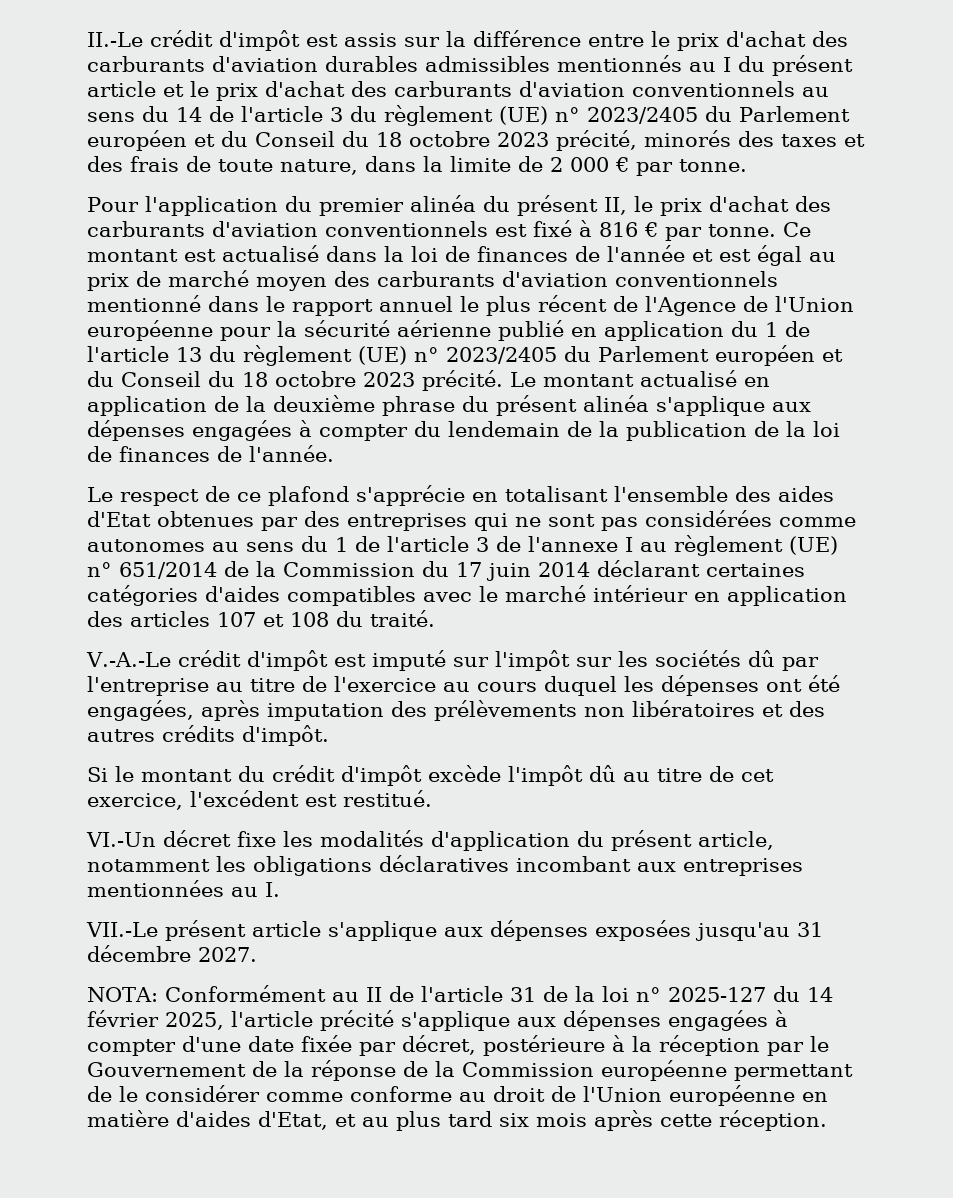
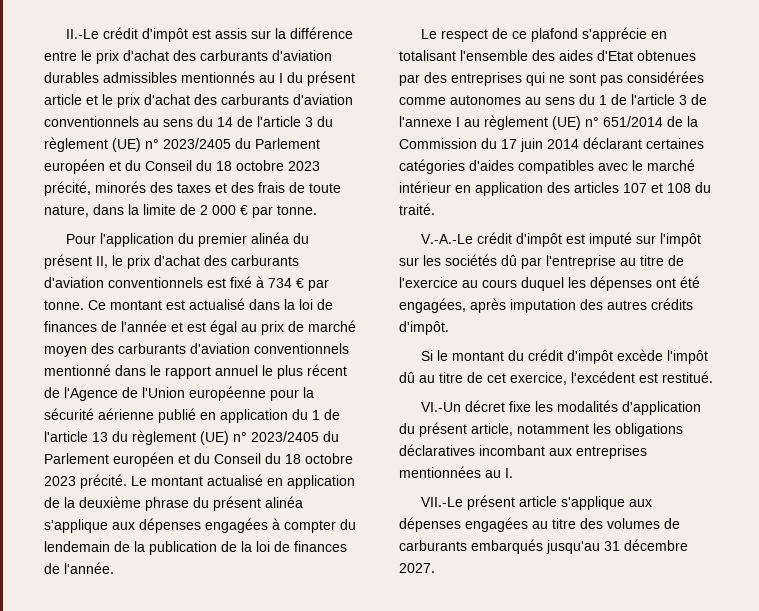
[599,222,638,237] 816 -> [268,278,292,288] 734
[434,700,825,721] prélèvements non libératoires et des -> (603, 304) none
[595,920,823,941] [87,945,257,962] [87,985,833,1002] [87,1010,788,1031] [87,1035,829,1056] [87,1060,853,1081] [87,1085,828,1106] [87,1110,827,1131] exposées jusqu'au 31 décembre 2027. // NOTA: Conformément au II de l'article 31 de la loi n° 2025-127 du 14 février 2025, l'article précité s'applique aux dépenses engagées à compter d'une date fixée par décret, postérieure à la réception par le Gouvernement de la réponse de la Commission européenne permettant de le considérer comme conforme au droit de l'Union européenne en matière d'aides d'Etat, et au plus tard six mois après cette réception. -> [465,517,680,532] [399,539,688,554] [399,563,435,573] engagées au titre des volumes de carburants embarqués jusqu'au 31 décembre 2027.

